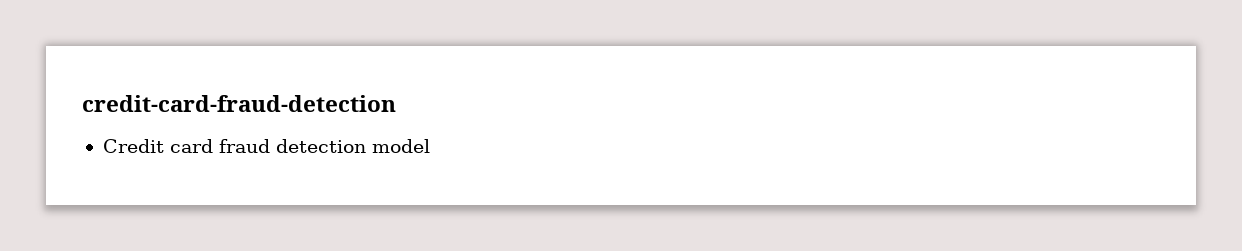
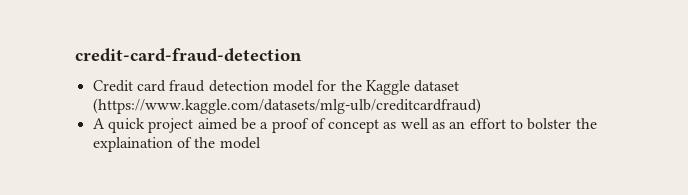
(430, 146) none -> [317,80,460,95] [92,98,481,114] [92,118,597,133] [92,137,261,152] for the Kaggle dataset (https://www.kaggle.com/datasets/mlg-ulb/creditcardfraud) // A quick project aimed be a proof of concept as well as an effort to bolster the explaination of the model

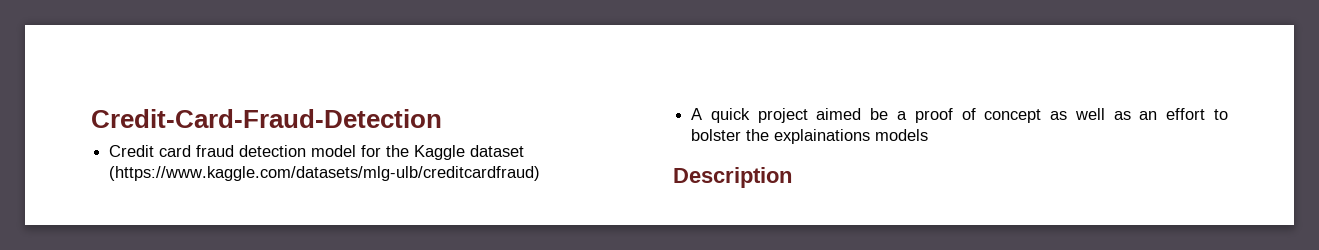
[75,48,302,62] credit-card-fraud-detection -> [91,109,442,128] Credit-Card-Fraud-Detection
[92,137,261,152] explaination of the model -> [774,129,929,144] [673,167,792,188] explainations models // Description

